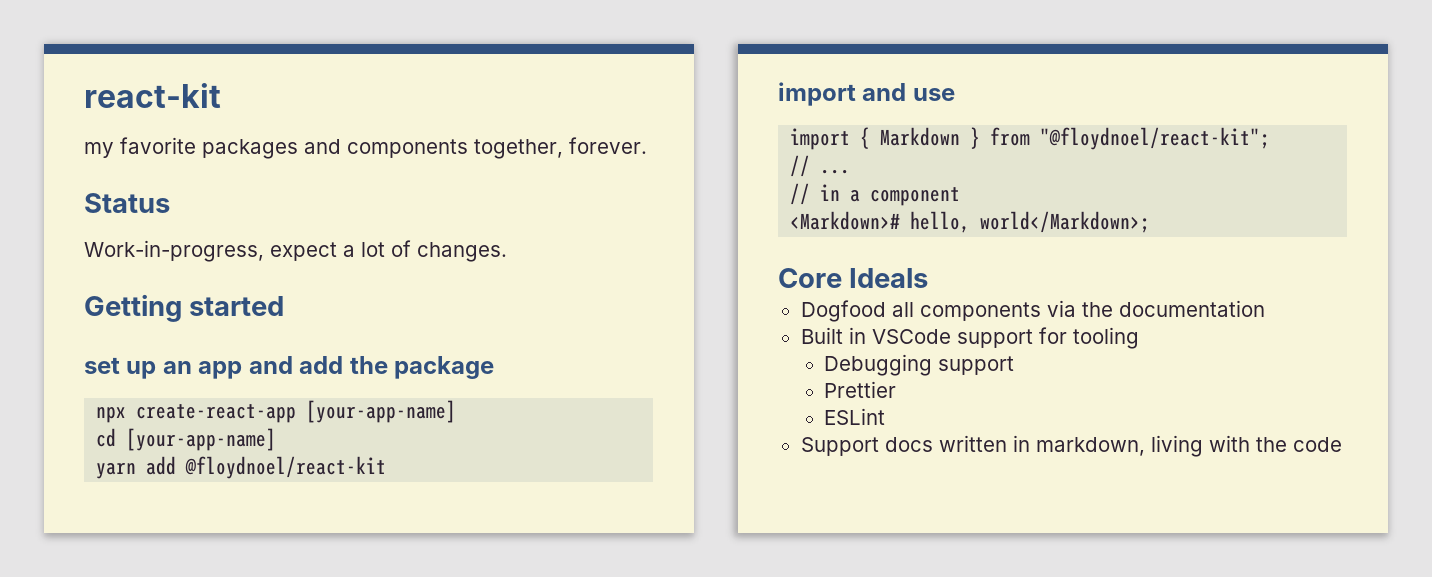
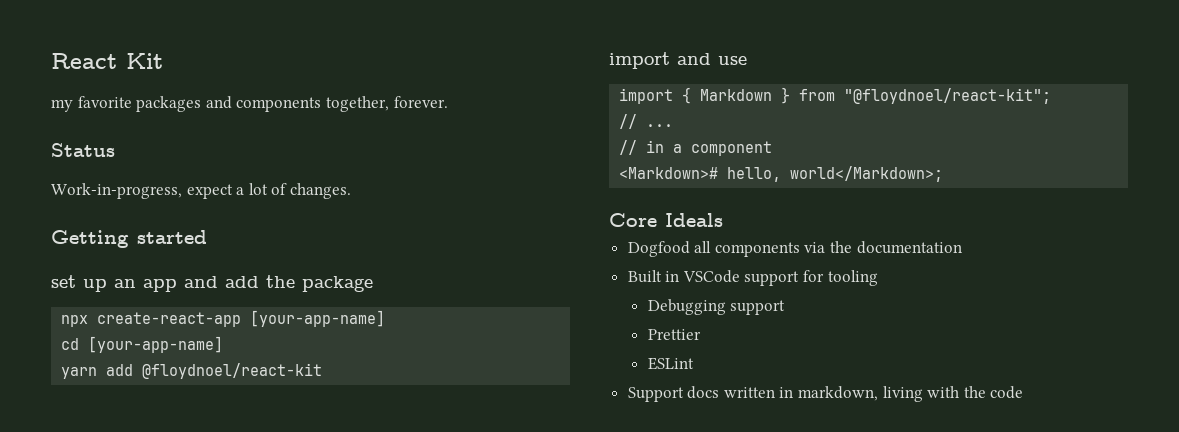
[84,83,221,108] react-kit -> [51,53,163,69] React Kit

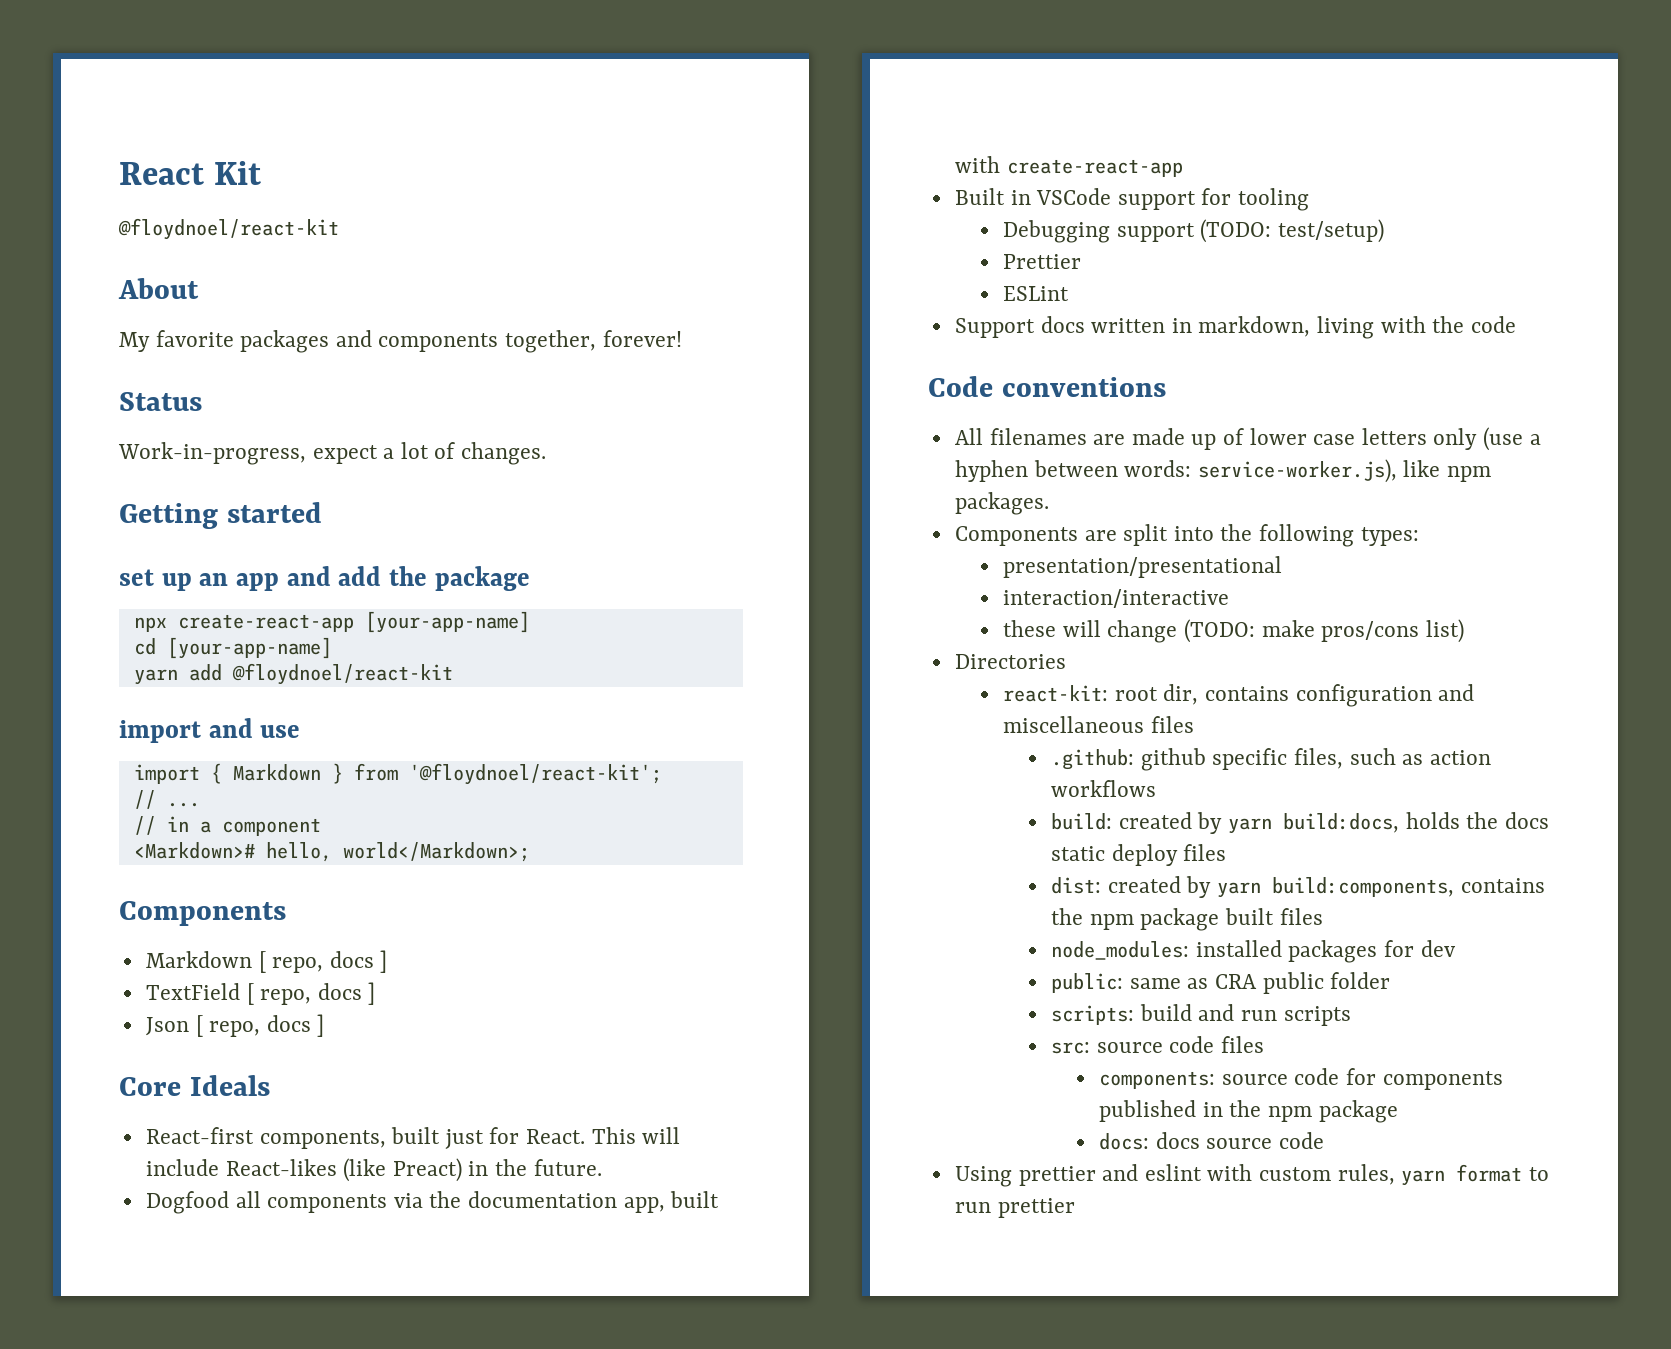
[51,99,73,112] my -> [118,218,339,240] [118,278,199,299] [119,332,150,352] @floydnoel/react-kit // About // My
[393,96,448,108] forever. -> [602,330,682,347] forever!
[844,88,1052,104] "@floydnoel/react-kit"; -> [408,763,662,785] '@floydnoel/react-kit';
[609,213,723,227] Core Ideals -> [119,901,286,926] [145,950,388,973] [145,982,376,1005] [145,1014,325,1037] [119,1075,270,1096] [145,1127,681,1149] [145,1158,602,1182] Components // Markdown [ repo, docs ] // TextField [ repo, docs ] // Json [ repo, docs ] // Core Ideals // React-first components, built just for React. This will include React-likes (like Preact) in the future.
(962, 247) none -> [623,1191,720,1213] [954,156,1183,177] app, built with create-react-app
(786, 307) none -> [1200,219,1384,243] (TODO: test/setup)
(1024, 392) none -> [928,376,1166,397] [954,427,1541,451] [954,459,1492,483] [954,492,1049,515] [954,524,1419,547] [1003,556,1283,578] [1003,589,1230,608] [1003,619,1464,643] [954,654,1066,669] [1003,684,1475,707] [1003,716,1194,733] [1051,748,1491,771] [1051,780,1157,797] [1051,812,1549,834] [1051,844,1227,866] [1051,876,1545,898] [1051,908,1323,931] [1051,940,1456,963] [1051,972,1391,994] [1051,1004,1351,1026] [1051,1036,1264,1054] [1099,1068,1503,1090] [1099,1100,1398,1123] [1099,1132,1325,1150] [954,1164,1549,1187] [954,1198,1075,1218] // Code conventions // All filenames are made up of lower case letters only (use a hyphen between words: service-worker.js), like npm packages. // Components are split into the following types: // presentation/presentational // interaction/interactive // these will change (TODO: make pros/cons list) // Directories // react-kit: root dir, contains configuration and miscellaneous files // .github: github specific files, such as action workflows // build: created by yarn build:docs, holds the docs static deploy files // dist: created by yarn build:components, contains the npm package built files // node_modules: installed packages for dev // public: same as CRA public folder // scripts: build and run scripts // src: source code files // components: source code for components published in the npm package // docs: docs source code // Using prettier and eslint with custom rules, yarn format to run prettier

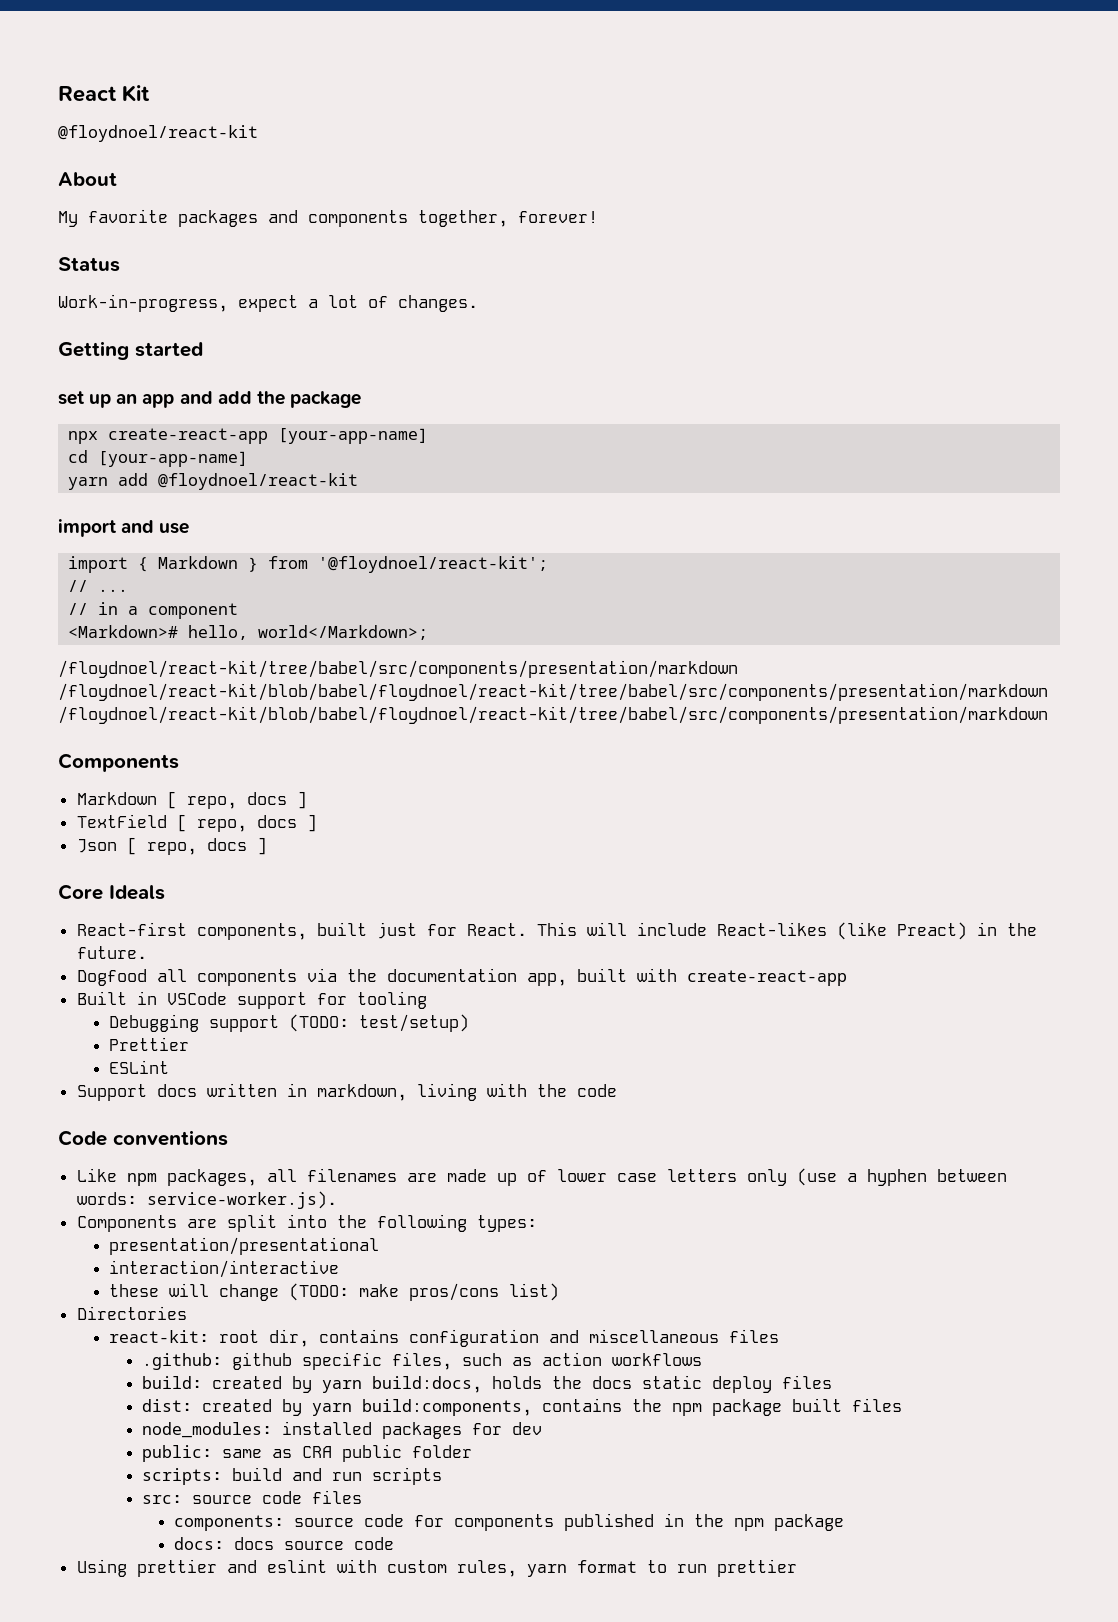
(530, 852) none -> [58,660,738,678] [58,683,1048,701] [58,706,1048,724] // /floydnoel/react-kit/tree/babel/src/components/presentation/markdown /floydnoel/react-kit/blob/babel/floydnoel/react-kit/tree/babel/src/components/presentation/markdown /floydnoel/react-kit/blob/babel/floydnoel/react-kit/tree/babel/src/components/presentation/markdown
[954,428,983,445] All -> [76,1168,297,1186] Like npm packages, all
[1197,459,1492,483] [954,492,1049,515] service-worker.js), like npm packages. -> [146,1191,337,1209] service-worker.js).

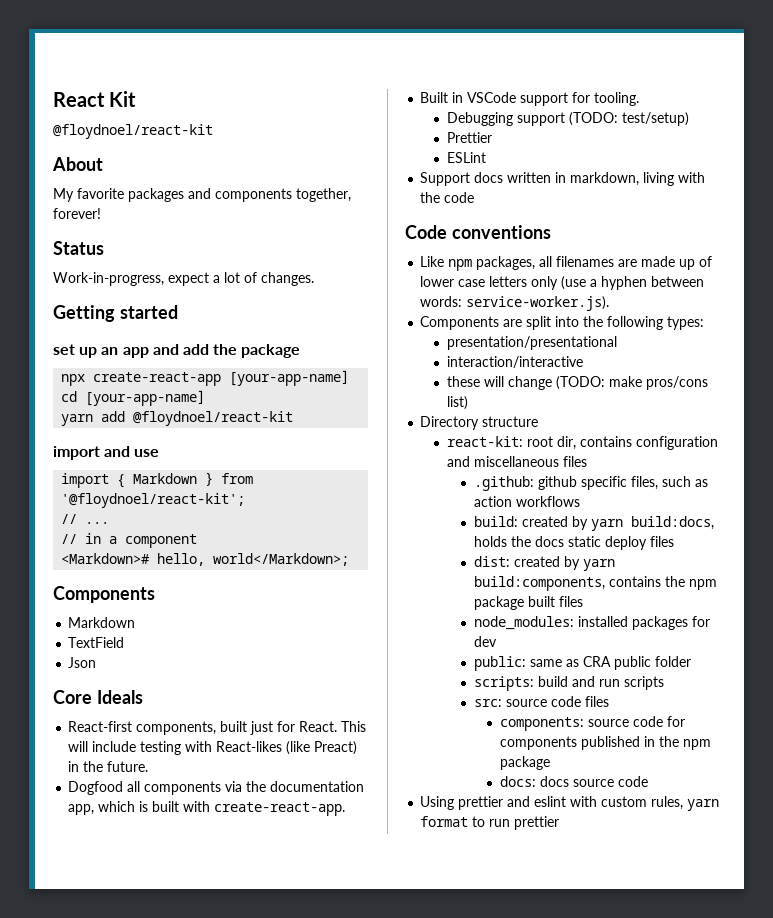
[58,660,738,678] [58,683,1048,701] [58,706,1048,724] // /floydnoel/react-kit/tree/babel/src/components/presentation/markdown /floydnoel/react-kit/blob/babel/floydnoel/react-kit/tree/babel/src/components/presentation/markdown /floydnoel/react-kit/blob/babel/floydnoel/react-kit/tree/babel/src/components/presentation/markdown -> (350, 559) none
[166,791,307,809] [76,814,317,832] [76,837,267,855] [ repo, docs ] // TextField [ repo, docs ] // Json [ repo, docs ] -> [68,637,125,648] [68,657,97,668] // TextField // Json
(707, 929) none -> [140,741,213,755] testing with
(567, 979) none -> [98,801,149,812] which is
[686,970,847,986] create-react-app -> [214,802,346,816] create-react-app.
[356,991,427,1009] tooling -> [594,92,640,106] tooling.
[76,1306,187,1320] Directories -> [420,416,539,430] Directory structure

